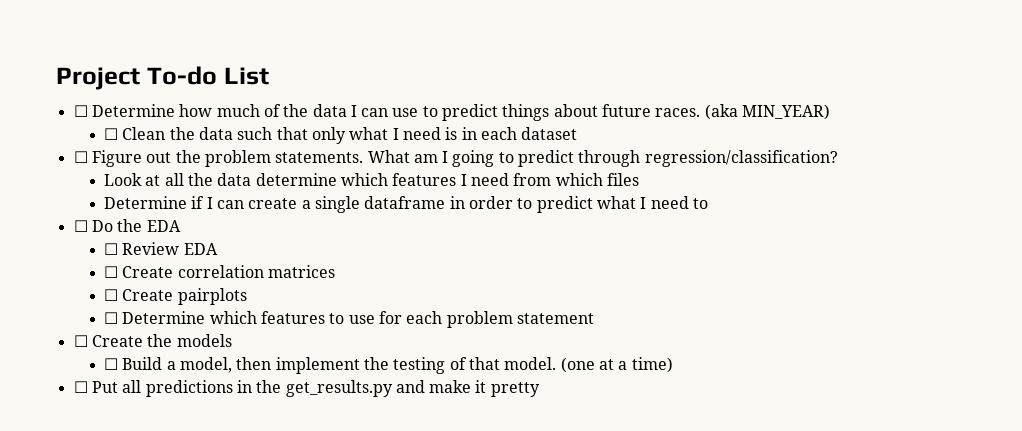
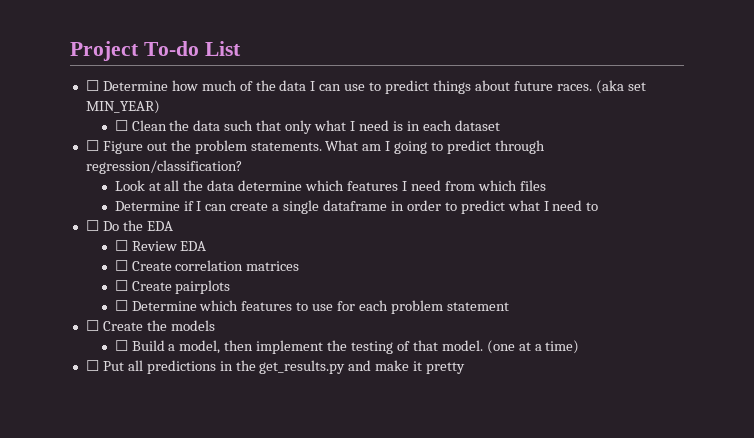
(738, 112) none -> [627,82,646,91] set

